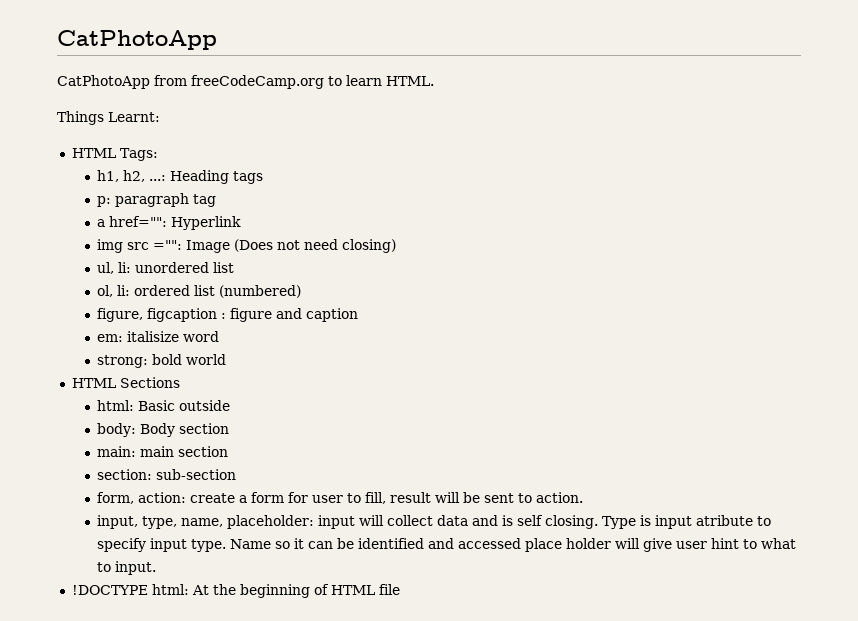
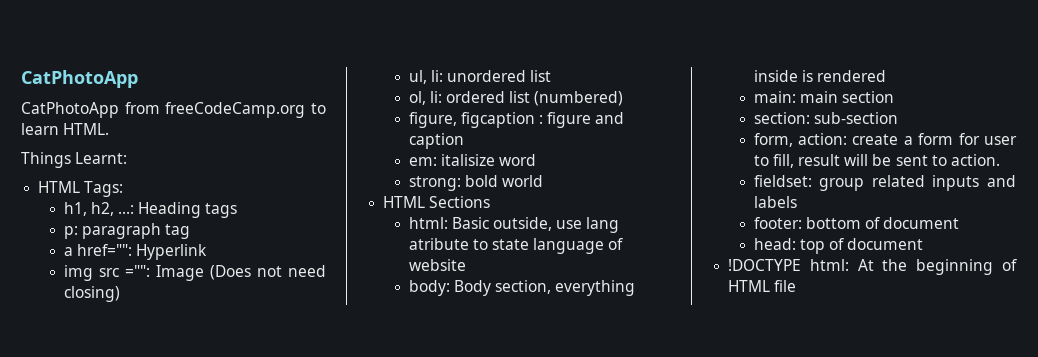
[179,400,231,411] [97,423,230,437] outside // body: Body section -> [493,217,620,233] [408,238,624,254] [408,259,466,271] [408,280,636,296] [753,70,887,82] outside, use lang atribute to state language of website // body: Body section, everything inside is rendered
[97,515,772,529] [97,538,797,552] [97,561,157,575] input, type, name, placeholder: input will collect data and is self closing. Type is input atribute to specify input type. Name so it can be identified and accessed place holder will give user hint to what to input. -> [753,175,1016,191] [753,196,797,208] [753,217,960,229] [753,238,924,254] fieldset: group related inputs and labels // footer: bottom of document // head: top of document

